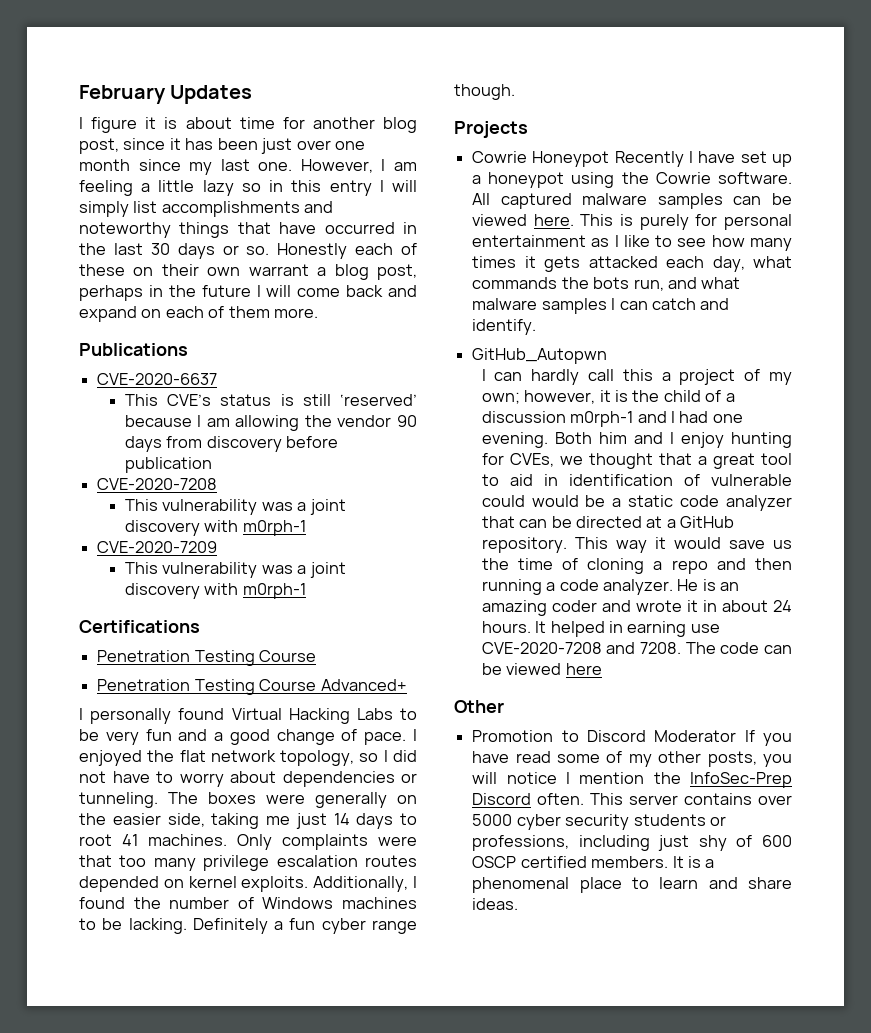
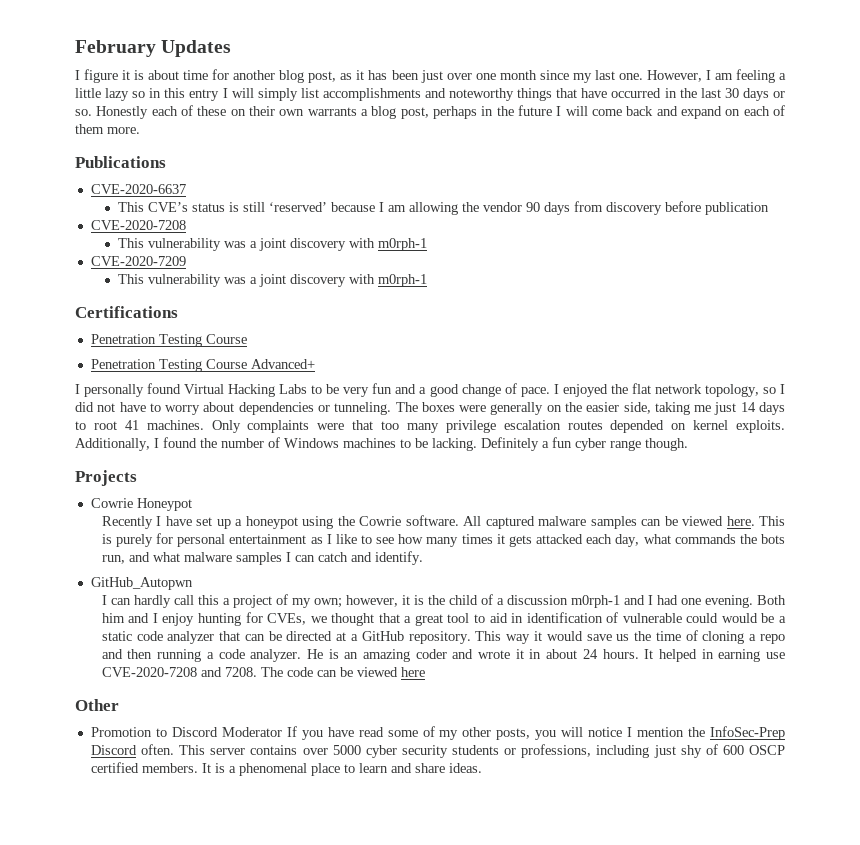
[123,138,166,150] since -> [340,73,353,80] as
[248,264,309,276] warrant -> [307,107,357,116] warrants
(610, 159) none -> (192, 504) //

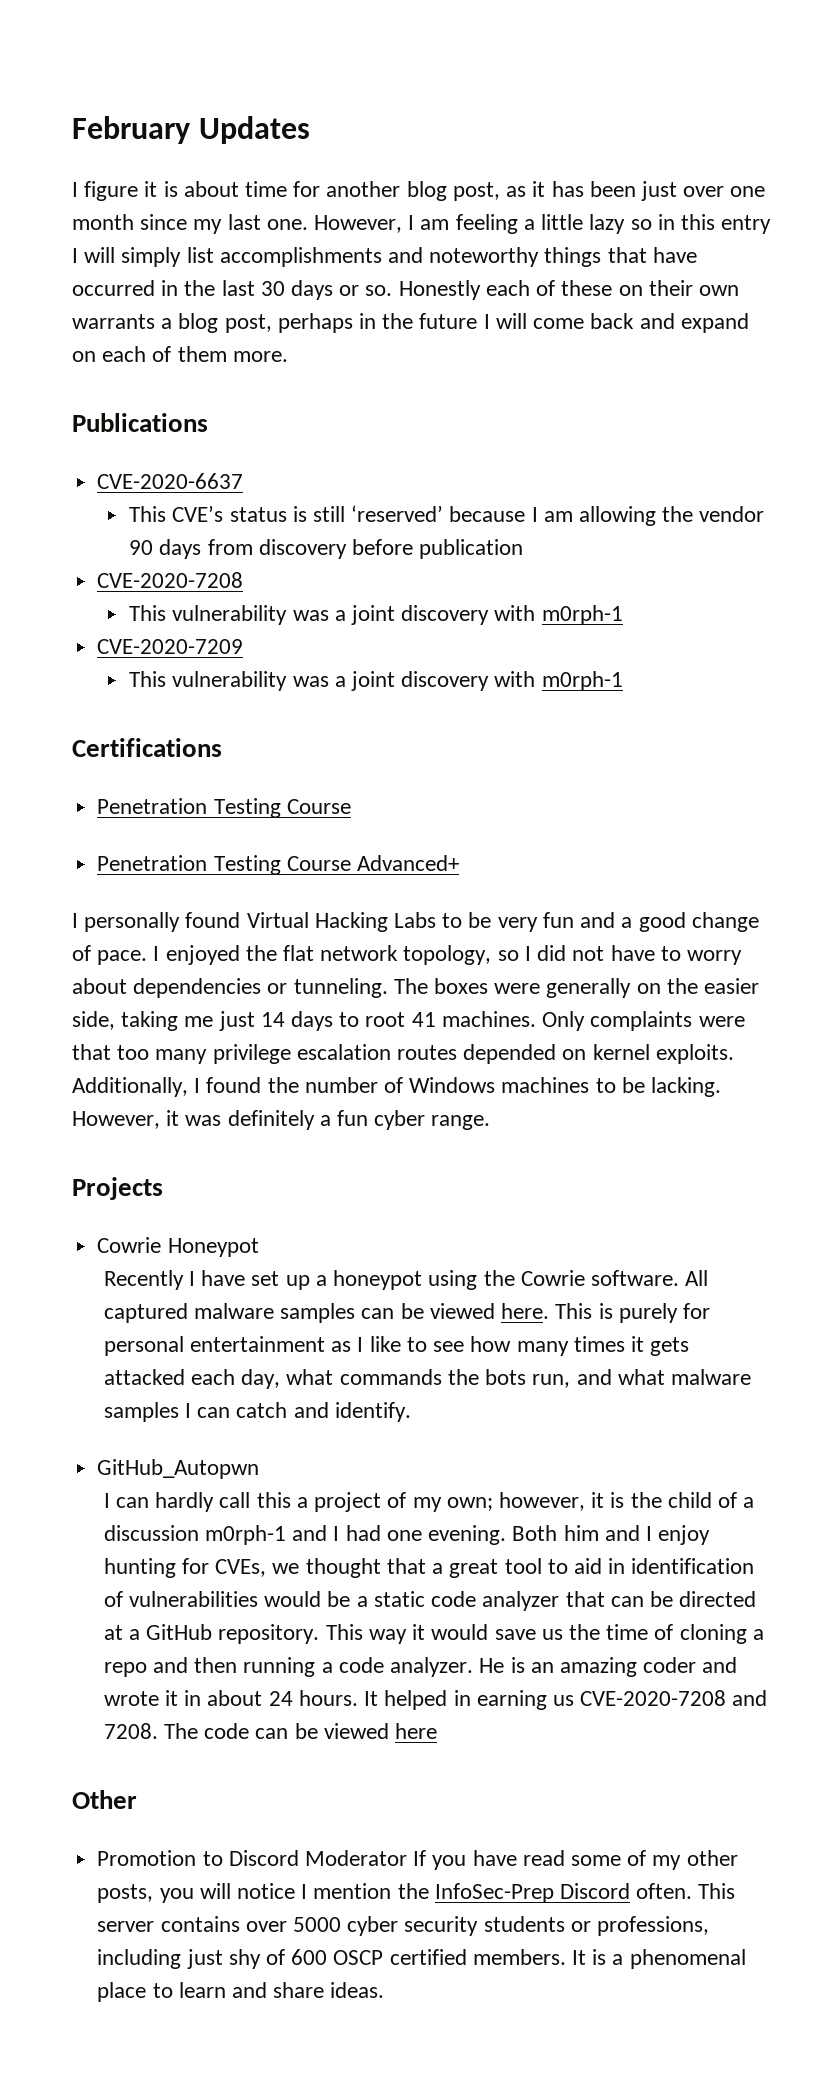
[481,437,539,451] Definitely -> [72,1110,315,1130] However, it was definitely
[610,438,688,451] range though. -> [431,1115,491,1130] range.
[622,613,719,623] vulnerable could -> [129,1591,259,1607] vulnerabilities
[766,652,785,659] use -> [552,1695,574,1706] us

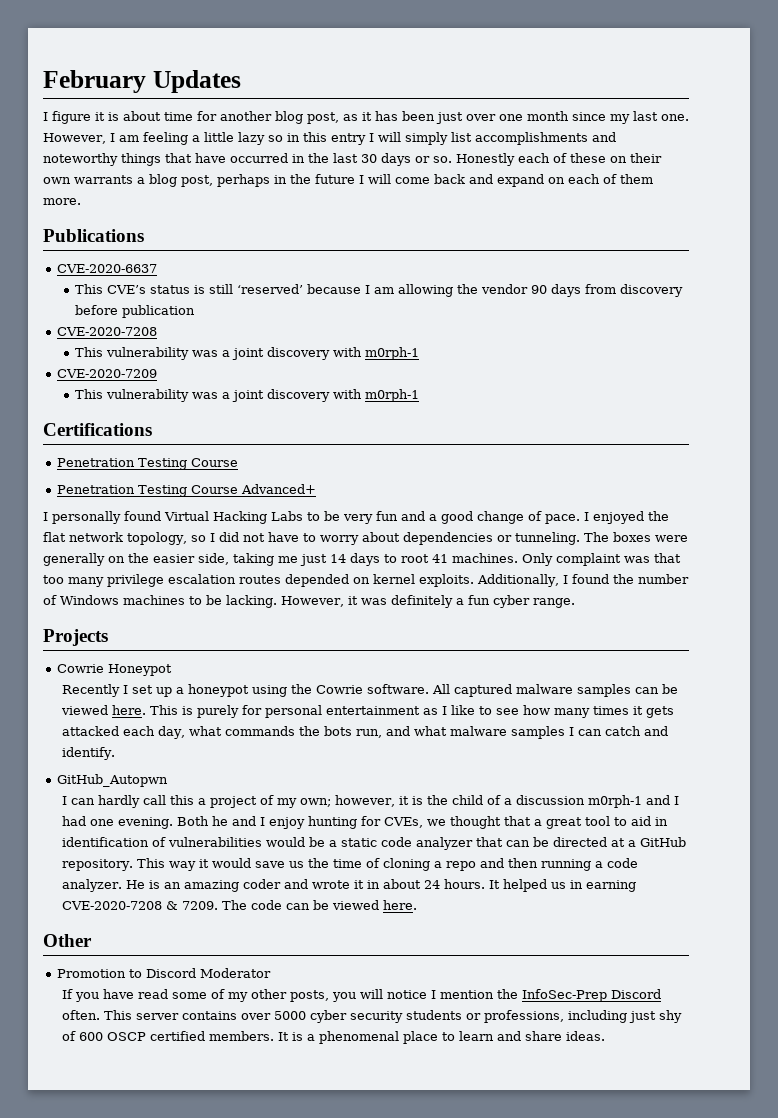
[590,1011,745,1031] complaints were -> [556,553,650,566] complaint was
[201,1270,246,1286] have -> (128, 689) none
[563,1525,599,1541] him -> [211,816,228,826] he
(448, 1700) none -> [550,882,566,889] us
[552,1690,768,1706] [103,1723,158,1739] us CVE-2020-7208 and 7208. -> [61,901,218,910] CVE-2020-7208 & 7209.
[395,1723,438,1739] here -> [382,900,417,910] here.
(407, 1858) none -> (271, 973) //

